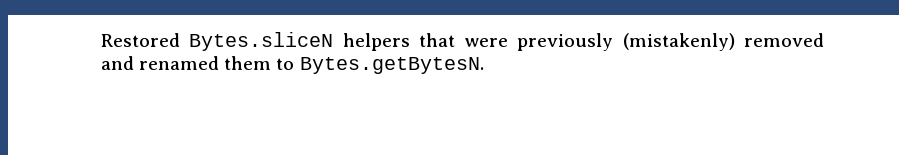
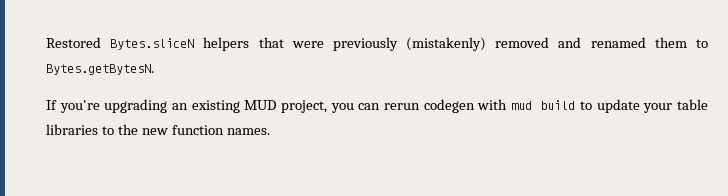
(484, 65) none -> [46,99,708,113] [46,124,270,135] // If you're upgrading an existing MUD project, you can rerun codegen with mud build to update your table libraries to the new function names.

